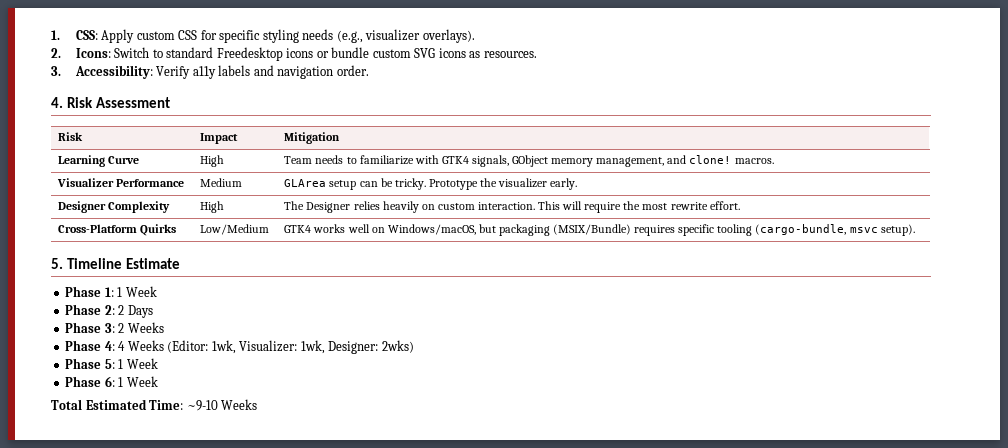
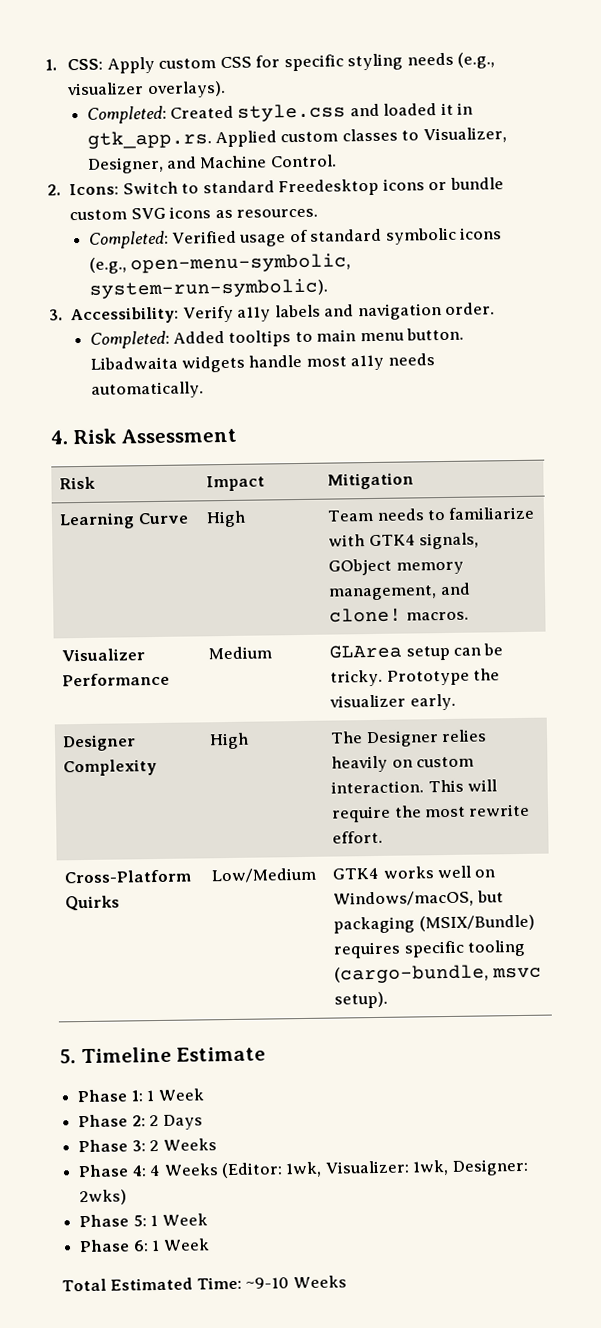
(475, 36) none -> [86,102,474,124] [86,127,507,149] [87,154,337,174] // Completed: Created style.css and loaded it in gtk_app.rs. Applied custom classes to Visualizer, Designer, and Machine Control.
(537, 54) none -> [88,227,503,249] [88,253,351,274] [88,278,328,299] // Completed: Verified usage of standard symbolic icons (e.g., open-menu-symbolic, system-run-symbolic).
(369, 70) none -> [89,327,465,349] [89,353,435,373] [90,381,204,399] // Completed: Added tooltips to main menu button. Libadwaita widgets handle most a11y needs automatically.

